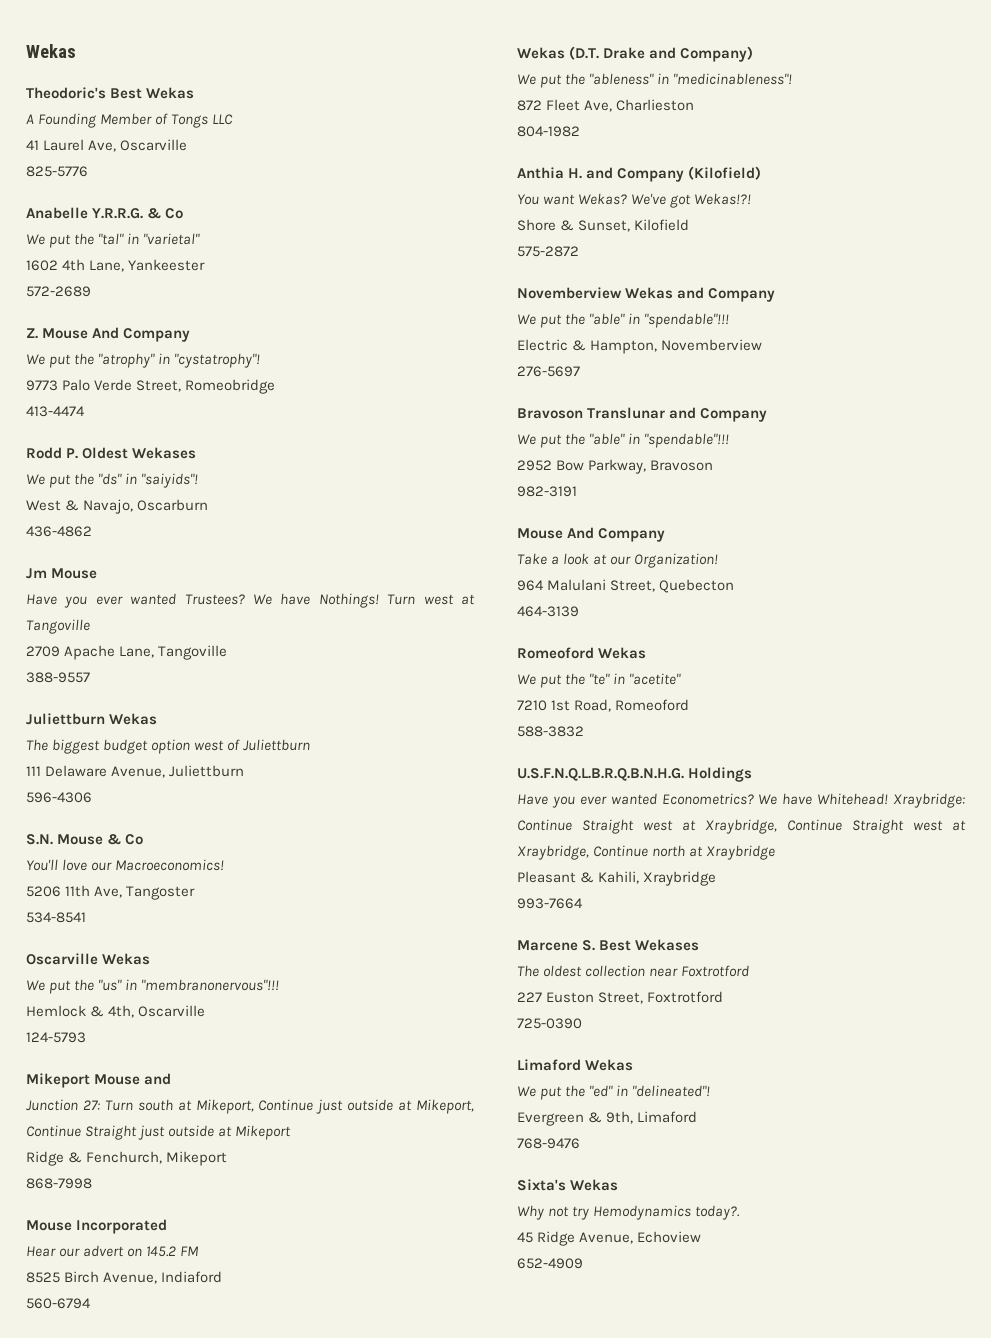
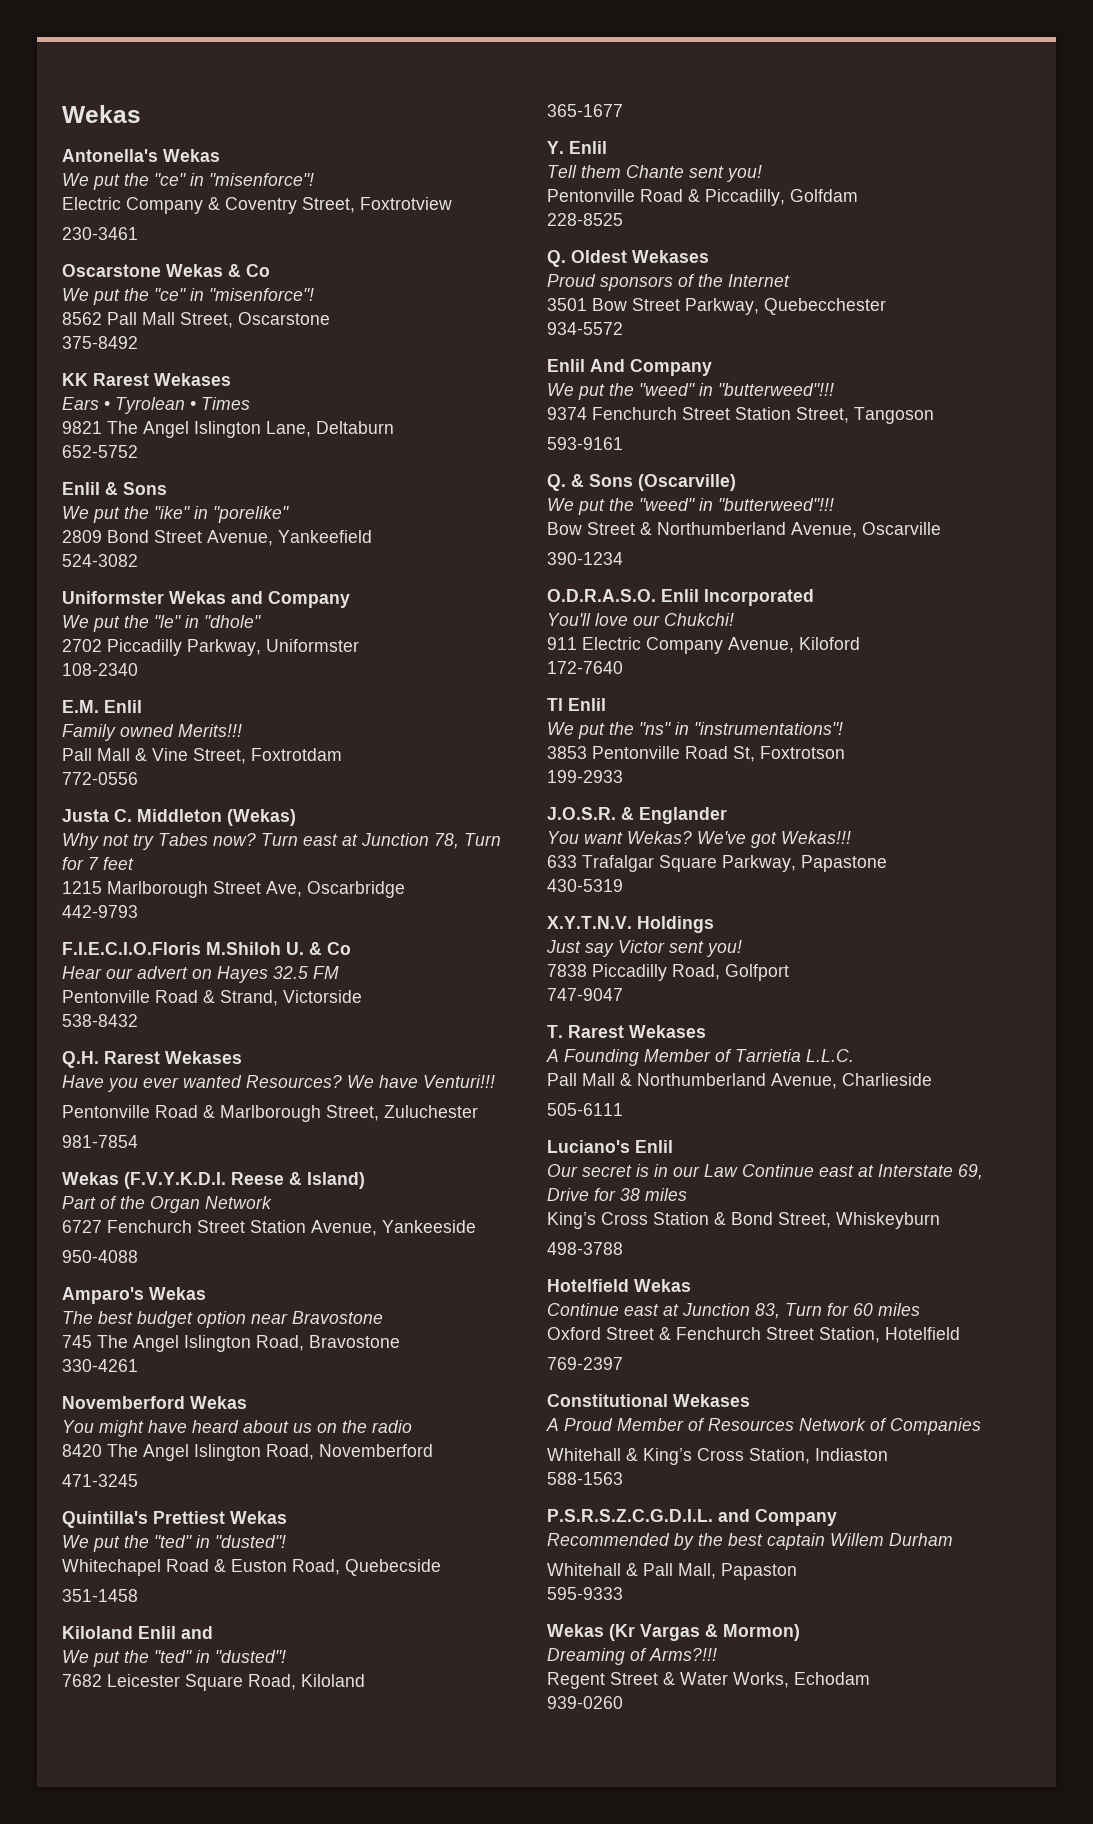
[26,44,76,58] [26,87,195,99] [26,113,234,128] [26,139,188,152] [26,166,88,177] [26,207,144,219] Wekas // Theodoric's Best Wekas // A Founding Member of Tongs LLC // 41 Laurel Ave, Oscarville // 825-5776 // Anabelle Y.R.R.G. -> [62,105,141,123] [62,149,220,162] [62,173,314,190] [62,197,452,214] [62,227,138,240] [62,264,223,277] Wekas // Antonella's Wekas // We put the "ce" in "misenforce"! // Electric Company & Coventry Street, Foxtrotview // 230-3461 // Oscarstone Wekas
[98,233,201,245] [26,259,206,272] [26,286,91,297] [26,327,191,342] [26,353,261,368] [26,379,276,394] [26,406,85,417] [26,447,197,459] [26,473,199,488] [26,499,209,514] [26,526,92,537] [26,568,98,579] [26,593,475,608] [26,619,90,634] [26,645,228,660] [26,672,90,683] [26,713,158,725] [26,739,311,754] [26,765,245,778] [26,792,92,803] [26,834,144,845] [26,859,225,871] [26,885,196,900] [26,912,86,923] [26,953,151,965] [26,979,280,994] [26,1005,206,1018] [26,1032,86,1043] [26,1073,172,1088] [26,1099,474,1114] [26,1125,292,1140] [26,1151,228,1166] [26,1178,92,1189] [26,1219,168,1234] [26,1245,199,1257] [26,1271,223,1284] [26,1298,91,1309] [517,46,754,62] [517,73,793,88] [517,99,695,112] [517,126,580,137] [517,166,762,182] [517,193,752,208] [517,219,690,232] [517,246,579,257] [517,287,622,299] "tal" in "varietal" // 1602 4th Lane, Yankeester // 572-2689 // Z. Mouse And Company // We put the "atrophy" in "cystatrophy"! // 9773 Palo Verde Street, Romeobridge // 413-4474 // Rodd P. Oldest Wekases // We put the "ds" in "saiyids"! // West & Navajo, Oscarburn // 436-4862 // Jm Mouse // Have you ever wanted Trustees? We have Nothings! Turn west at Tangoville // 2709 Apache Lane, Tangoville // 388-9557 // Juliettburn Wekas // The biggest budget option west of Juliettburn // 111 Delaware Avenue, Juliettburn // 596-4306 // S.N. Mouse & Co // You'll love our Macroeconomics! // 5206 11th Ave, Tangoster // 534-8541 // Oscarville Wekas // We put the "us" in "membranonervous"!!! // Hemlock & 4th, Oscarville // 124-5793 // Mikeport Mouse and // Junction 27: Turn south at Mikeport, Continue just outside at Mikeport, Continue Straight just outside at Mikeport // Ridge & Fenchurch, Mikeport // 868-7998 // Mouse Incorporated // Hear our advert on 145.2 FM // 8525 Birch Avenue, Indiaford // 560-6794 // Wekas (D.T. Drake and Company) // We put the "ableness" in "medicinableness"! // 872 Fleet Ave, Charlieston // 804-1982 // Anthia H. and Company (Kilofield) // You want Wekas? We've got Wekas!?! // Shore & Sunset, Kilofield // 575-2872 // Novemberview -> [154,288,314,301] [62,312,330,328] [62,336,138,349] [62,373,231,386] [62,397,250,414] [62,421,394,438] [62,445,138,458] [62,482,167,495] [62,506,289,523] [62,530,372,546] [62,554,138,567] [62,591,164,604] "ce" in "misenforce"! // 8562 Pall Mall Street, Oscarstone // 375-8492 // KK Rarest Wekases // Ears • Tyrolean • Times // 9821 The Angel Islington Lane, Deltaburn // 652-5752 // Enlil & Sons // We put the "ike" in "porelike" // 2809 Bond Street Avenue, Yankeefield // 524-3082 // Uniformster
[589,313,730,328] [517,339,763,354] [517,366,580,377] [517,407,768,422] [517,433,730,448] [517,459,714,474] [517,486,577,497] [517,527,666,542] [517,553,719,568] [517,579,735,593] [517,606,579,617] [517,647,647,659] [517,673,682,688] [517,699,690,712] [517,726,584,737] [517,767,753,782] [517,793,965,808] [517,819,966,834] [517,845,776,860] [517,871,717,886] [517,898,583,909] [517,939,700,951] [517,965,750,977] [517,991,724,1004] [517,1018,582,1029] [517,1059,634,1071] [517,1085,711,1100] [517,1111,698,1126] [517,1138,580,1149] [517,1179,619,1191] [517,1205,741,1220] [517,1231,702,1246] [517,1258,583,1269] "able" in "spendable"!!! // Electric & Hampton, Novemberview // 276-5697 // Bravoson Translunar and Company // We put the "able" in "spendable"!!! // 2952 Bow Parkway, Bravoson // 982-3191 // Mouse And Company // Take a look at our Organization! // 964 Malulani Street, Quebecton // 464-3139 // Romeoford Wekas // We put the "te" in "acetite" // 7210 1st Road, Romeoford // 588-3832 // U.S.F.N.Q.L.B.R.Q.B.N.H.G. Holdings // Have you ever wanted Econometrics? We have Whitehead! Xraybridge: Continue Straight west at Xraybridge, Continue Straight west at Xraybridge, Continue north at Xraybridge // Pleasant & Kahili, Xraybridge // 993-7664 // Marcene S. Best Wekases // The oldest collection near Foxtrotford // 227 Euston Street, Foxtrotford // 725-0390 // Limaford Wekas // We put the "ed" in "delineated"! // Evergreen & 9th, Limaford // 768-9476 // Sixta's Wekas // Why not try Hemodynamics today?. // 45 Ridge Avenue, Echoview // 652-4909 -> [154,615,261,628] [62,639,359,656] [62,663,138,676] [62,700,142,713] [62,724,242,741] [62,748,342,764] [62,772,138,785] [62,809,296,826] [62,833,501,850] [62,857,134,870] [62,881,405,898] [62,905,138,918] [62,942,351,955] [62,966,339,983] [62,990,362,1006] [62,1014,138,1027] [62,1051,242,1068] [62,1075,495,1092] [62,1105,478,1122] [62,1135,138,1148] [62,1172,365,1189] [62,1196,272,1213] [62,1220,476,1236] [62,1250,138,1263] [62,1287,206,1304] [62,1311,383,1328] [62,1335,400,1352] [62,1359,138,1372] [62,1396,247,1409] [62,1420,412,1437] [62,1444,433,1461] [62,1474,138,1487] [62,1511,287,1528] [62,1535,286,1552] [62,1559,441,1576] [62,1589,138,1602] [62,1626,213,1639] [62,1650,286,1667] [62,1674,365,1691] [547,104,623,117] [547,141,607,154] [547,165,762,182] [547,189,858,206] [547,213,623,226] [547,250,709,267] [547,274,790,291] [547,298,886,315] [547,322,623,335] [547,359,712,376] [547,383,834,400] [547,407,934,424] [547,437,623,450] [547,474,736,491] [547,498,834,515] [547,522,941,538] [547,552,623,565] [547,589,814,606] [547,613,734,626] [547,637,860,654] [547,661,623,674] [547,698,606,711] [547,722,843,739] [547,746,845,762] [547,770,623,783] [547,807,727,824] [547,831,851,848] [547,855,887,872] [547,879,623,892] [547,916,714,933] [546,940,742,957] [547,964,789,981] [547,988,623,1001] [547,1025,706,1038] [546,1049,854,1066] [547,1073,932,1089] [547,1103,623,1116] [547,1140,673,1153] [547,1164,983,1180] [547,1188,687,1201] [547,1212,940,1229] [547,1242,623,1255] [547,1279,691,1292] [547,1303,920,1319] [547,1327,960,1343] [547,1357,623,1370] [547,1394,750,1407] [546,1418,981,1435] [547,1448,888,1465] [547,1472,623,1485] [547,1509,837,1526] [547,1533,953,1550] [547,1563,797,1580] [547,1587,623,1600] [547,1624,800,1641] [547,1648,717,1665] [547,1672,870,1689] [547,1696,623,1709] "le" in "dhole" // 2702 Piccadilly Parkway, Uniformster // 108-2340 // E.M. Enlil // Family owned Merits!!! // Pall Mall & Vine Street, Foxtrotdam // 772-0556 // Justa C. Middleton (Wekas) // Why not try Tabes now? Turn east at Junction 78, Turn for 7 feet // 1215 Marlborough Street Ave, Oscarbridge // 442-9793 // F.I.E.C.I.O.Floris M.Shiloh U. & Co // Hear our advert on Hayes 32.5 FM // Pentonville Road & Strand, Victorside // 538-8432 // Q.H. Rarest Wekases // Have you ever wanted Resources? We have Venturi!!! // Pentonville Road & Marlborough Street, Zuluchester // 981-7854 // Wekas (F.V.Y.K.D.I. Reese & Island) // Part of the Organ Network // 6727 Fenchurch Street Station Avenue, Yankeeside // 950-4088 // Amparo's Wekas // The best budget option near Bravostone // 745 The Angel Islington Road, Bravostone // 330-4261 // Novemberford Wekas // You might have heard about us on the radio // 8420 The Angel Islington Road, Novemberford // 471-3245 // Quintilla's Prettiest Wekas // We put the "ted" in "dusted"! // Whitechapel Road & Euston Road, Quebecside // 351-1458 // Kiloland Enlil and // We put the "ted" in "dusted"! // 7682 Leicester Square Road, Kiloland // 365-1677 // Y. Enlil // Tell them Chante sent you! // Pentonville Road & Piccadilly, Golfdam // 228-8525 // Q. Oldest Wekases // Proud sponsors of the Internet // 3501 Bow Street Parkway, Quebecchester // 934-5572 // Enlil And Company // We put the "weed" in "butterweed"!!! // 9374 Fenchurch Street Station Street, Tangoson // 593-9161 // Q. & Sons (Oscarville) // We put the "weed" in "butterweed"!!! // Bow Street & Northumberland Avenue, Oscarville // 390-1234 // O.D.R.A.S.O. Enlil Incorporated // You'll love our Chukchi! // 911 Electric Company Avenue, Kiloford // 172-7640 // Tl Enlil // We put the "ns" in "instrumentations"! // 3853 Pentonville Road St, Foxtrotson // 199-2933 // J.O.S.R. & Englander // You want Wekas? We've got Wekas!!! // 633 Trafalgar Square Parkway, Papastone // 430-5319 // X.Y.T.N.V. Holdings // Just say Victor sent you! // 7838 Piccadilly Road, Golfport // 747-9047 // T. Rarest Wekases // A Founding Member of Tarrietia L.L.C. // Pall Mall & Northumberland Avenue, Charlieside // 505-6111 // Luciano's Enlil // Our secret is in our Law Continue east at Interstate 69, Drive for 38 miles // King’s Cross Station & Bond Street, Whiskeyburn // 498-3788 // Hotelfield Wekas // Continue east at Junction 83, Turn for 60 miles // Oxford Street & Fenchurch Street Station, Hotelfield // 769-2397 // Constitutional Wekases // A Proud Member of Resources Network of Companies // Whitehall & King’s Cross Station, Indiaston // 588-1563 // P.S.R.S.Z.C.G.D.I.L. and Company // Recommended by the best captain Willem Durham // Whitehall & Pall Mall, Papaston // 595-9333 // Wekas (Kr Vargas & Mormon) // Dreaming of Arms?!!! // Regent Street & Water Works, Echodam // 939-0260

